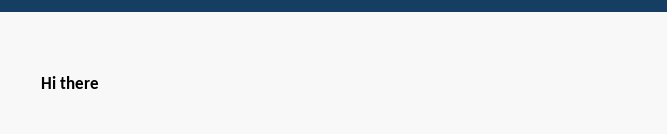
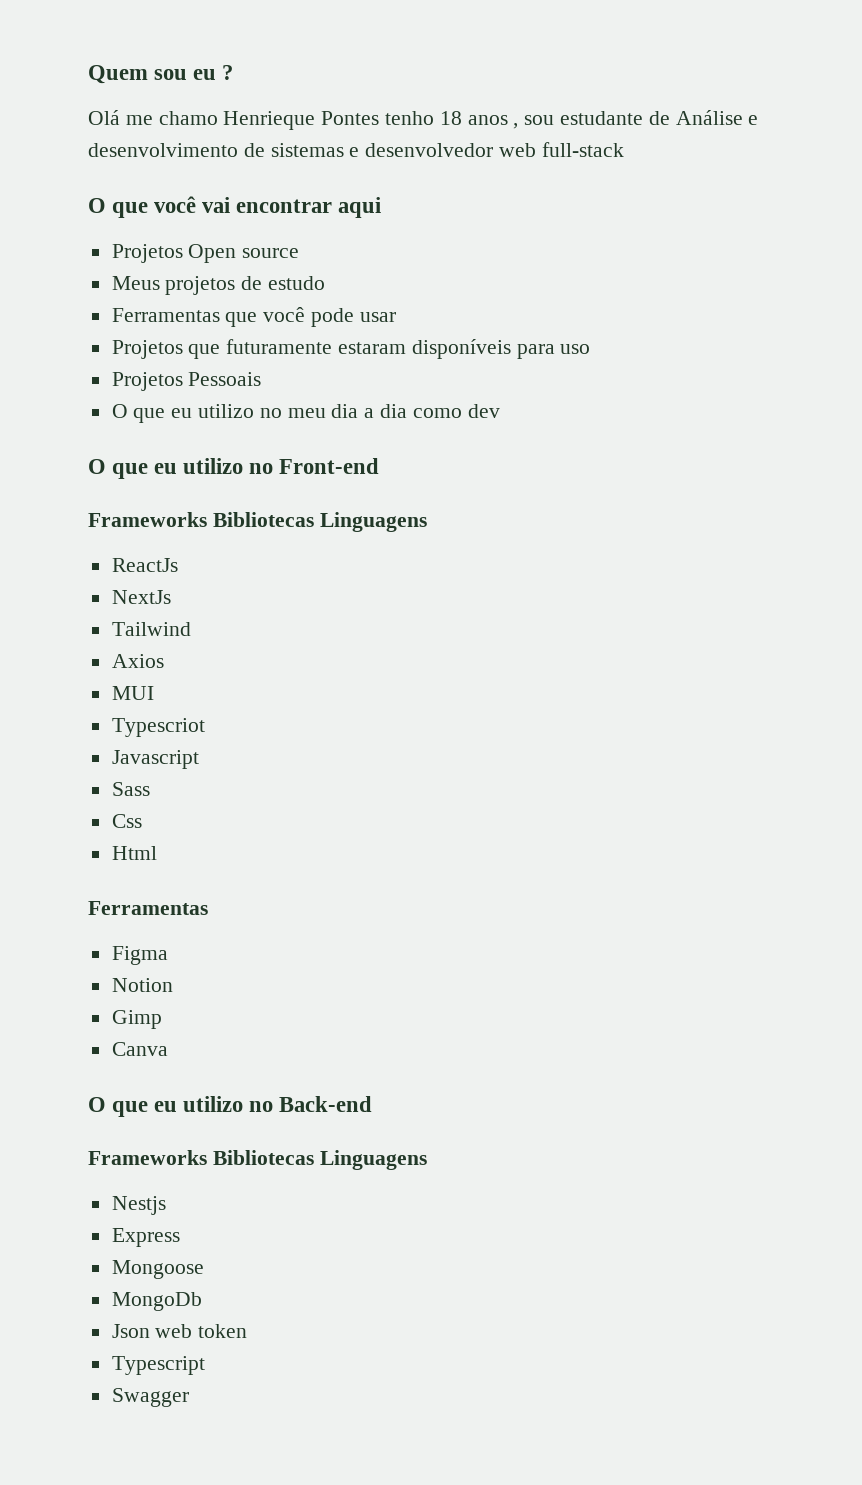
[41,76,100,89] Hi there -> [88,65,234,84] [88,110,759,130] [88,142,624,157] [88,196,382,218] [111,244,300,263] [111,276,326,295] [111,307,396,327] [111,339,591,359] [111,372,262,391] [111,404,500,423] [88,458,380,479] [88,512,427,532] [111,558,178,572] [111,590,171,604] [111,622,191,636] [111,654,164,668] [111,686,154,700] [111,718,205,737] [111,750,199,769] [111,782,150,796] [111,814,142,828] [111,846,157,860] [88,901,208,915] [111,946,168,965] [111,978,173,992] [111,1010,162,1029] [111,1042,168,1056] [88,1096,373,1117] [88,1150,427,1170] [111,1196,166,1215] [111,1228,180,1247] [111,1260,204,1279] [111,1292,202,1311] [111,1324,248,1338] [111,1356,205,1375] [111,1388,189,1407] Quem sou eu ? // Olá me chamo Henrieque Pontes tenho 18 anos , sou estudante de Análise e desenvolvimento de sistemas e desenvolvedor web full-stack // O que você vai encontrar aqui // Projetos Open source // Meus projetos de estudo // Ferramentas que você pode usar // Projetos que futuramente estaram disponíveis para uso // Projetos Pessoais // O que eu utilizo no meu dia a dia como dev // O que eu utilizo no Front-end // Frameworks Bibliotecas Linguagens // ReactJs // NextJs // Tailwind // Axios // MUI // Typescriot // Javascript // Sass // Css // Html // Ferramentas // Figma // Notion // Gimp // Canva // O que eu utilizo no Back-end // Frameworks Bibliotecas Linguagens // Nestjs // Express // Mongoose // MongoDb // Json web token // Typescript // Swagger

